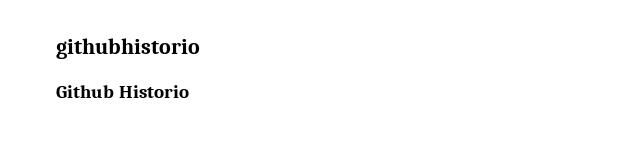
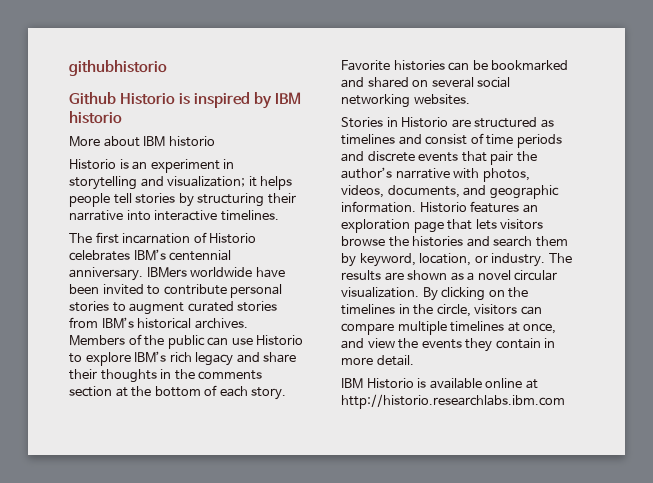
(190, 91) none -> [178,92,301,109] [69,111,122,124] [69,136,215,147] [69,159,235,173] [69,176,293,190] [69,193,296,207] [69,210,279,221] [69,232,257,244] [69,249,232,261] [69,267,285,281] [69,284,283,298] [69,301,278,315] [69,317,248,329] [69,334,304,349] [69,351,297,366] [69,369,263,383] [69,385,287,400] [341,60,569,71] [341,77,511,88] [341,94,470,108] [341,117,554,128] [341,133,562,148] [341,151,537,165] [341,167,530,182] [341,185,559,199] [341,201,538,213] [341,219,544,233] [341,236,568,247] [341,253,572,267] [341,270,558,281] [341,287,529,301] [341,304,542,317] [341,321,557,335] [341,338,556,352] [341,355,414,366] [341,378,538,389] [341,394,565,409] is inspired by IBM historio // More about IBM historio // Historio is an experiment in storytelling and visualization; it helps people tell stories by structuring their narrative into interactive timelines. // The first incarnation of Historio celebrates IBM’s centennial anniversary. IBMers worldwide have been invited to contribute personal stories to augment curated stories from IBM’s historical archives. Members of the public can use Historio to explore IBM’s rich legacy and share their thoughts in the comments section at the bottom of each story. Favorite histories can be bookmarked and shared on several social networking websites. // Stories in Historio are structured as timelines and consist of time periods and discrete events that pair the author’s narrative with photos, videos, documents, and geographic information. Historio features an exploration page that lets visitors browse the histories and search them by keyword, location, or industry. The results are shown as a novel circular visualization. By clicking on the timelines in the circle, visitors can compare multiple timelines at once, and view the events they contain in more detail. // IBM Historio is available online at http://historio.researchlabs.ibm.com

